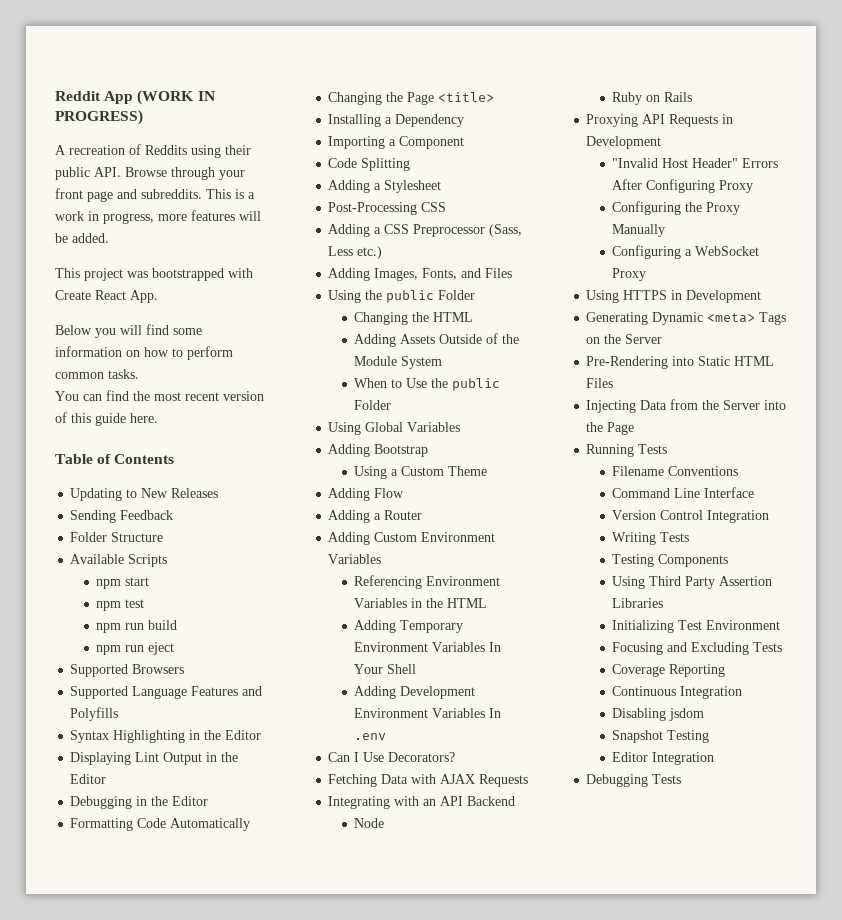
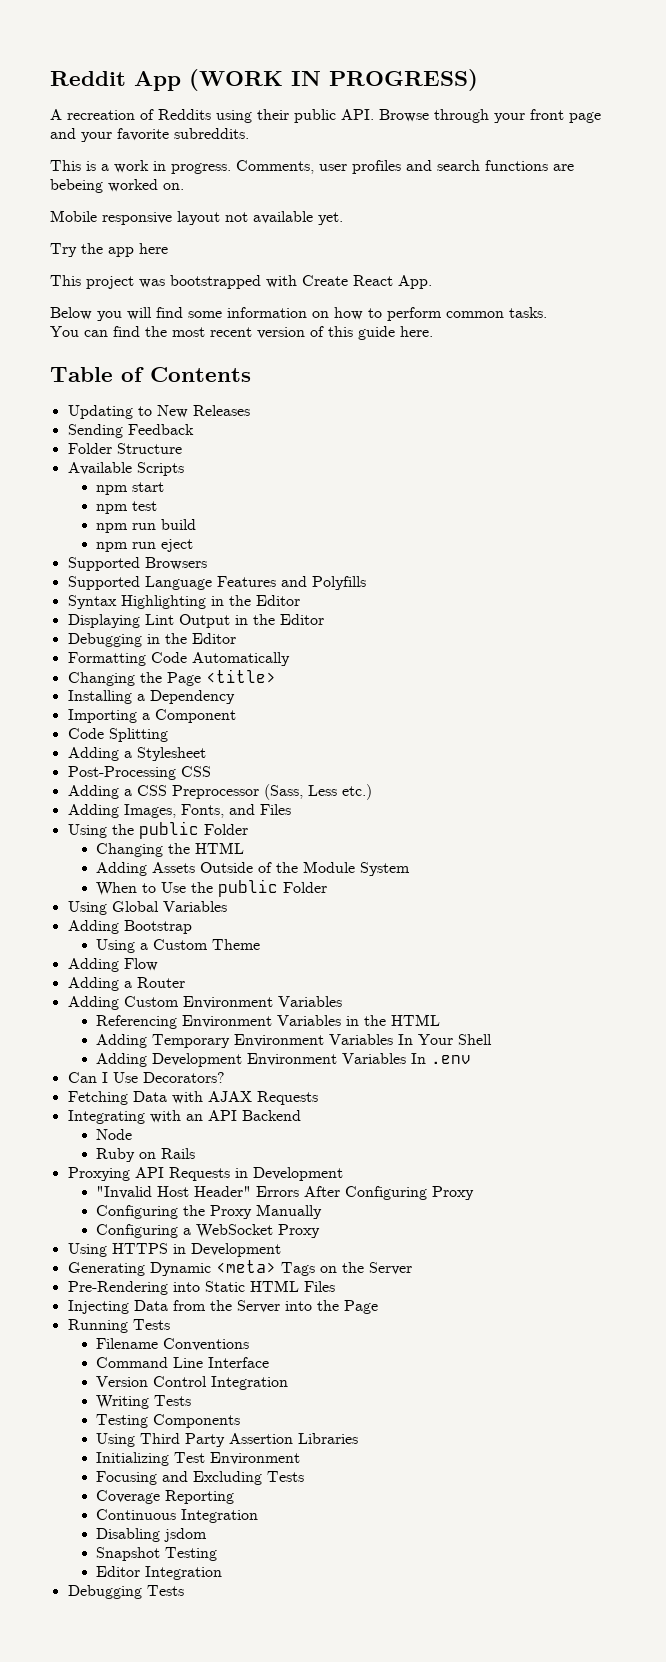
(137, 194) none -> [81,128,169,142] your favorite
(202, 194) none -> (249, 133) //
[103,210,261,224] [55,233,109,243] progress, more features will be added. -> [171,160,574,174] [50,179,184,193] [50,210,343,225] [50,243,168,257] progress. Comments, user profiles and search functions are bebeing worked on. // Mobile responsive layout not available yet. // Try the app here

